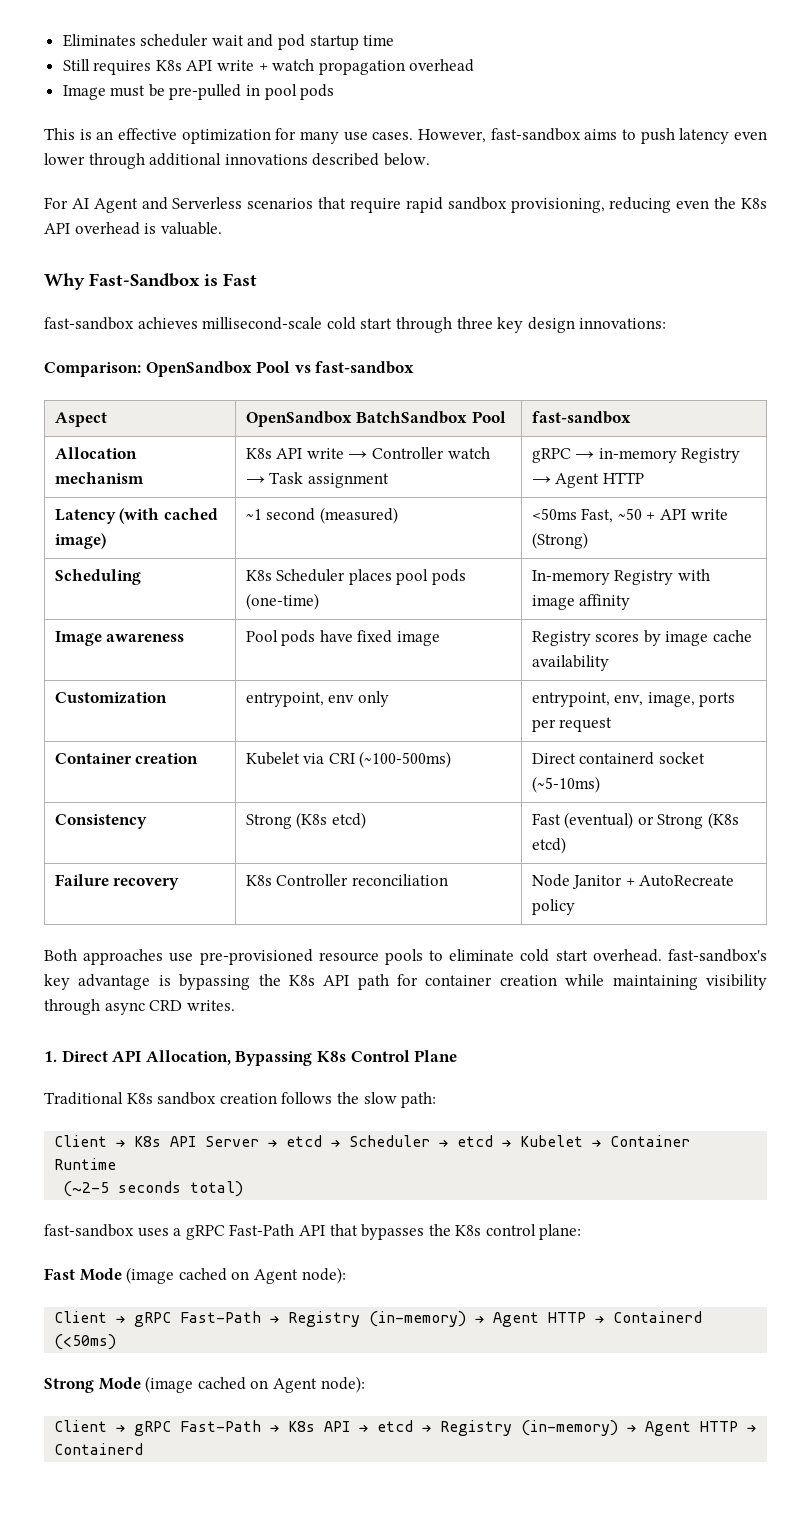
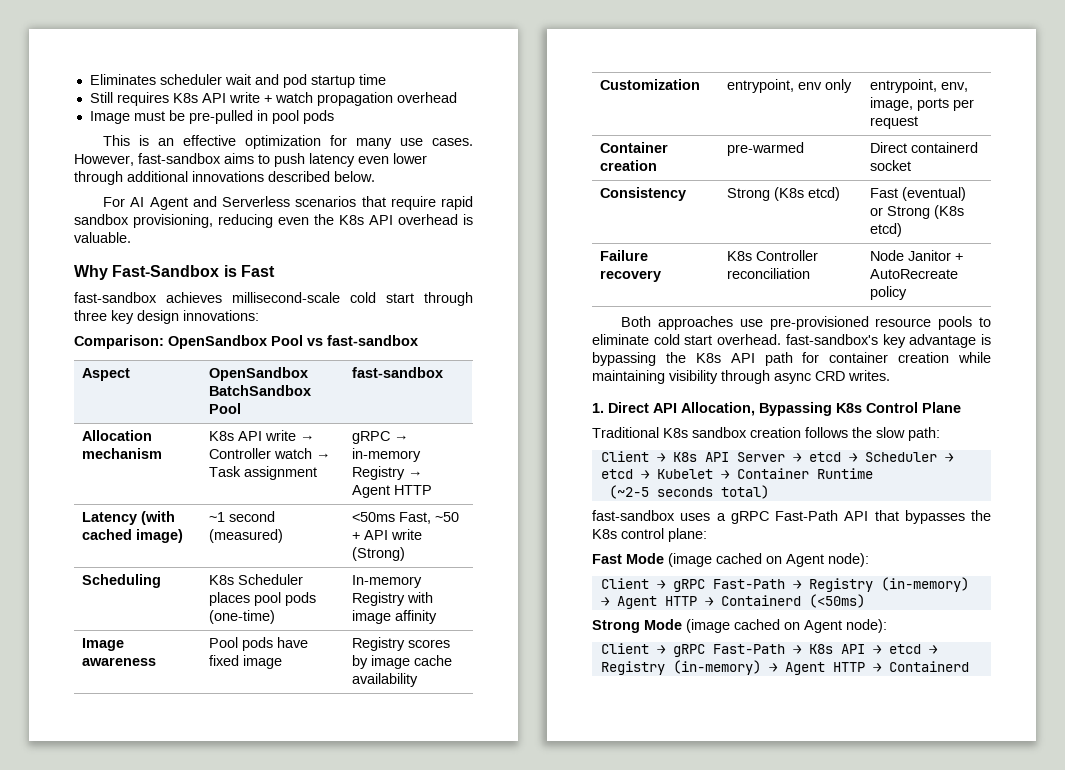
[245,751,452,768] Kubelet via CRI (~100-500ms) -> [727,142,805,156] pre-warmed
[531,776,600,793] (~5-10ms) -> (912, 165) none

